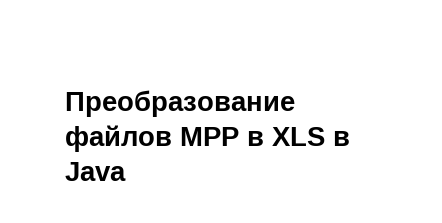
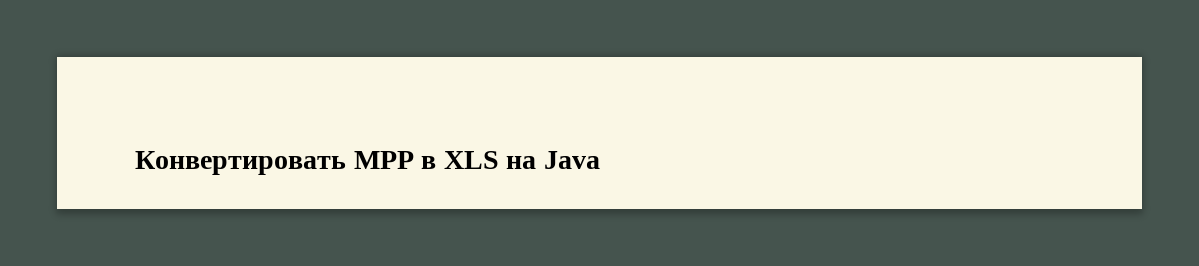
[65,90,295,117] [65,125,172,152] Преобразование файлов -> [135,151,346,175] Конвертировать
[333,131,350,146] в -> [506,156,537,169] на

